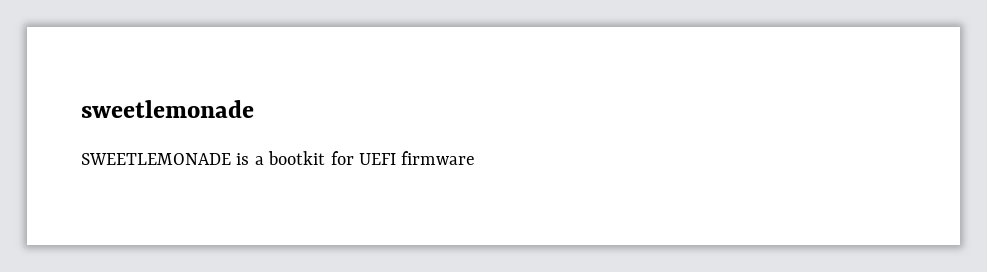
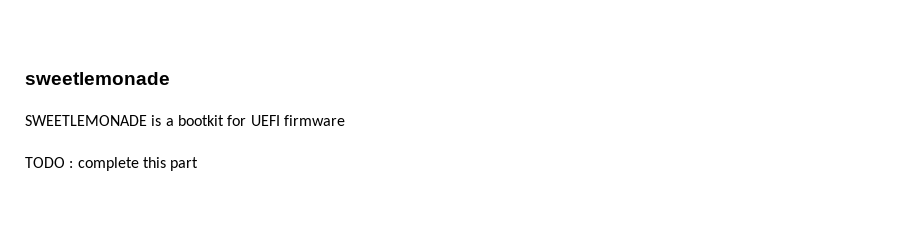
(476, 158) none -> [25,157,199,171] // TODO : complete this part

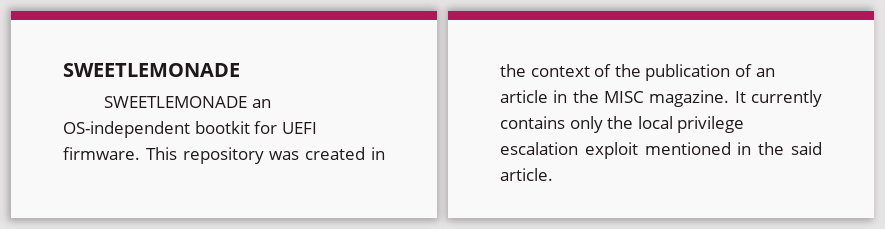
[25,72,170,85] [25,115,174,126] sweetlemonade // SWEETLEMONADE is a -> [63,63,240,77] [104,96,271,108] [63,121,190,138] SWEETLEMONADE // SWEETLEMONADE an OS-independent
[283,115,345,126] [25,157,199,171] firmware // TODO : complete this part -> [63,147,386,164] [500,64,775,81] [500,90,822,107] [500,116,745,133] [500,142,822,159] [500,168,553,181] firmware. This repository was created in the context of the publication of an article in the MISC magazine. It currently contains only the local privilege escalation exploit mentioned in the said article.

